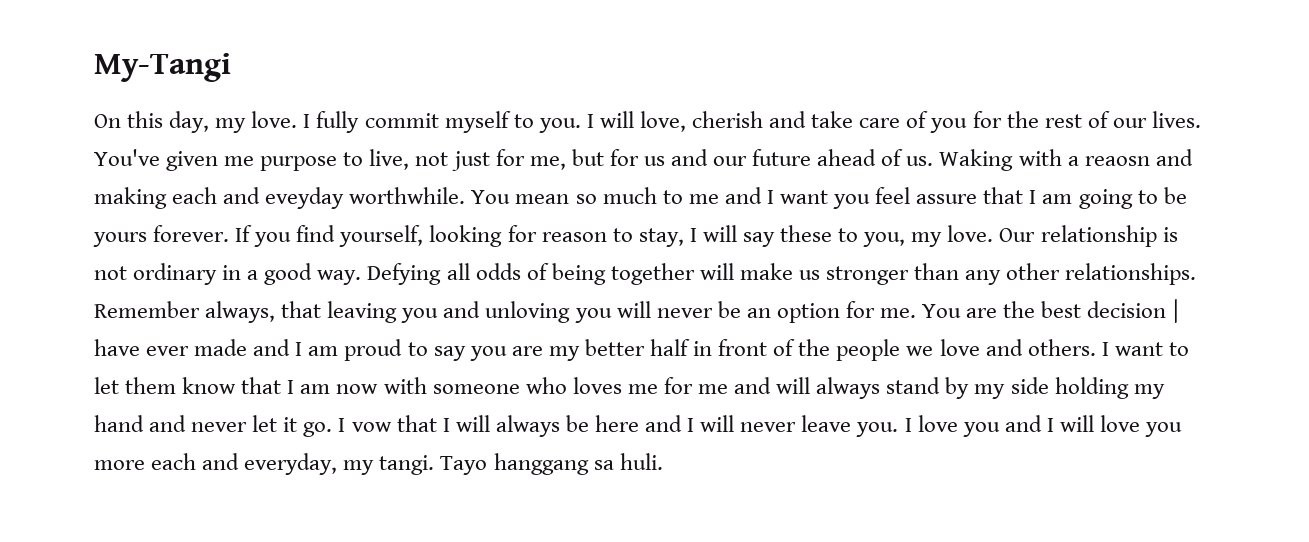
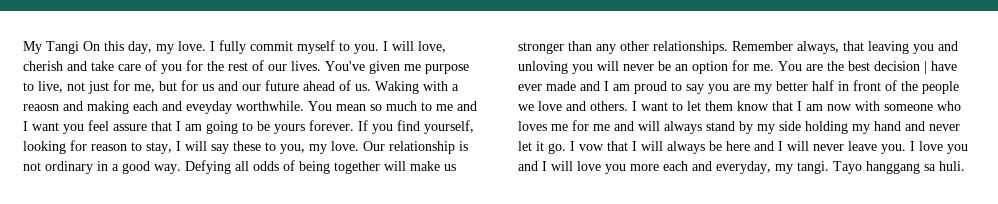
[94,53,231,82] My-Tangi // -> [23,41,79,54] My Tangi

